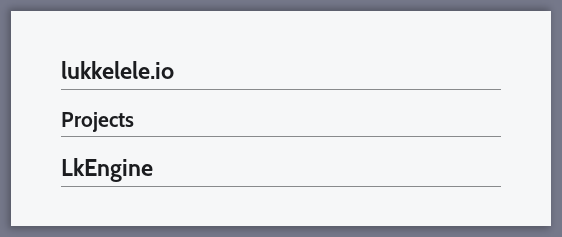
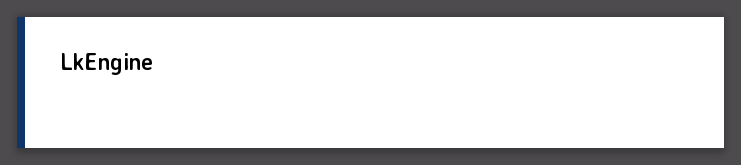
[61,61,174,79] [61,112,134,132] lukkelele.io // Projects // -> (60, 64) none

